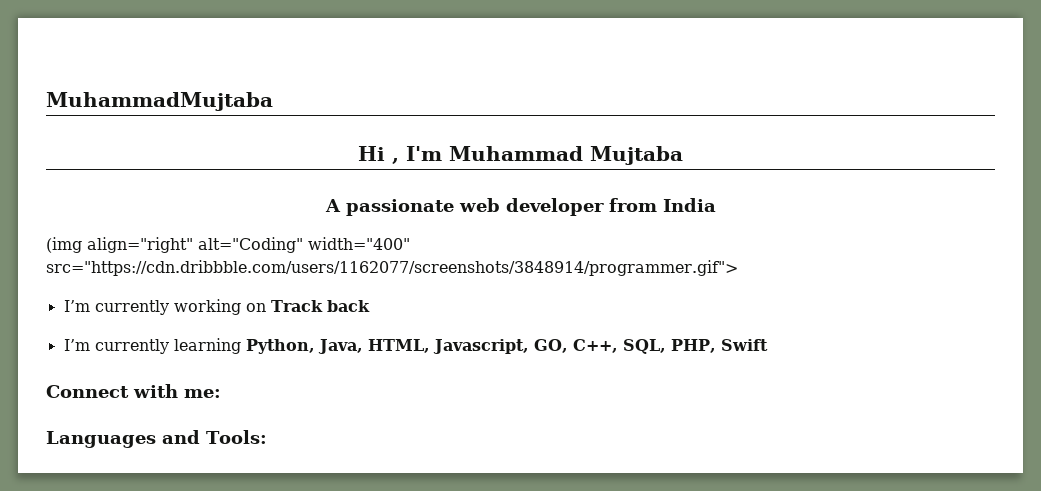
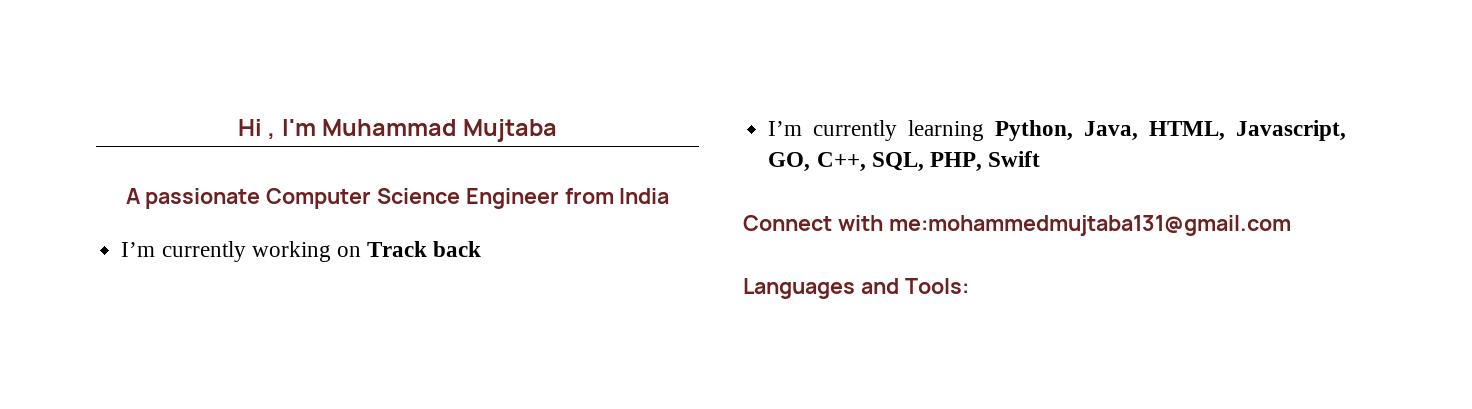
[46,92,273,111] MuhammadMujtaba // -> (237, 127) none
[458,198,604,216] web developer -> [266,188,559,209] Computer Science Engineer
[46,237,410,253] [46,260,738,276] // (img align="right" alt="Coding" width="400" src="https://cdn.dribbble.com/users/1162077/screenshots/3848914/programmer.gif"> -> (670, 196) none
[184,389,221,398] me: -> [888,215,1291,236] me:mohammedmujtaba131@gmail.com

